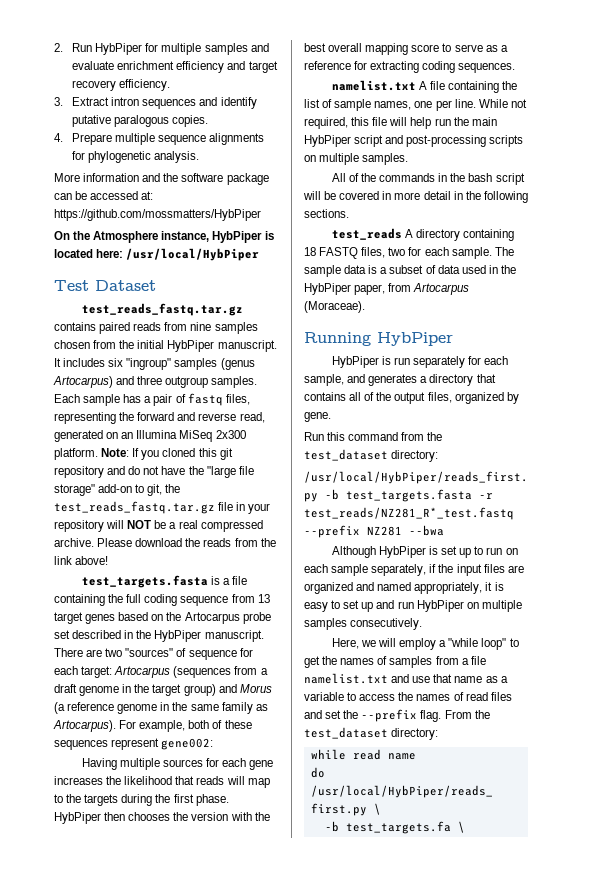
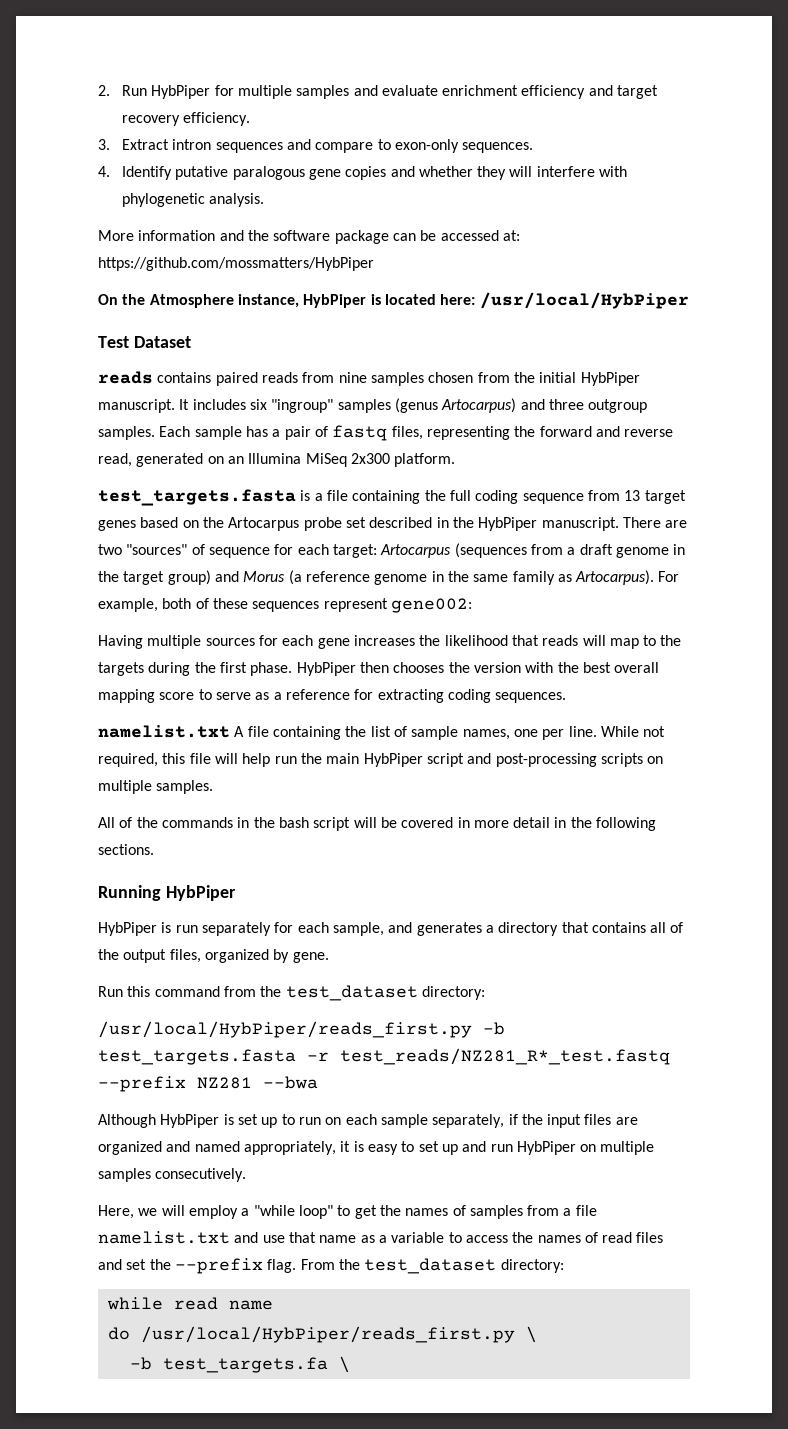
[220,97,257,109] [72,115,209,127] [54,133,265,145] [72,151,86,160] identify putative paralogous copies. // 4. Prepare multiple sequence alignments for -> [315,139,534,153] [98,166,628,180] compare to exon-only sequences. // 4. Identify putative paralogous gene copies and whether they will interfere with
[81,303,243,316] test_reads_fastq.tar.gz -> [98,371,153,384] reads
[101,448,233,460] [54,466,254,478] [54,484,181,496] [54,501,271,514] [54,520,263,532] [54,538,276,547] [54,556,109,565] Note: If you cloned this git repository and do not have the "large file storage" add-on to git, the test_reads_fastq.tar.gz file in your repository will NOT be a real compressed archive. Please download the reads from the link above! -> (456, 460) none
[331,228,515,241] [304,247,514,259] [304,265,516,277] [304,283,470,295] [304,301,365,313] // test_reads A directory containing 18 FASTQ files, two for each sample. The sample data is a subset of data used in the HybPiper paper, from Artocarpus (Moraceae). -> (154, 849) none

